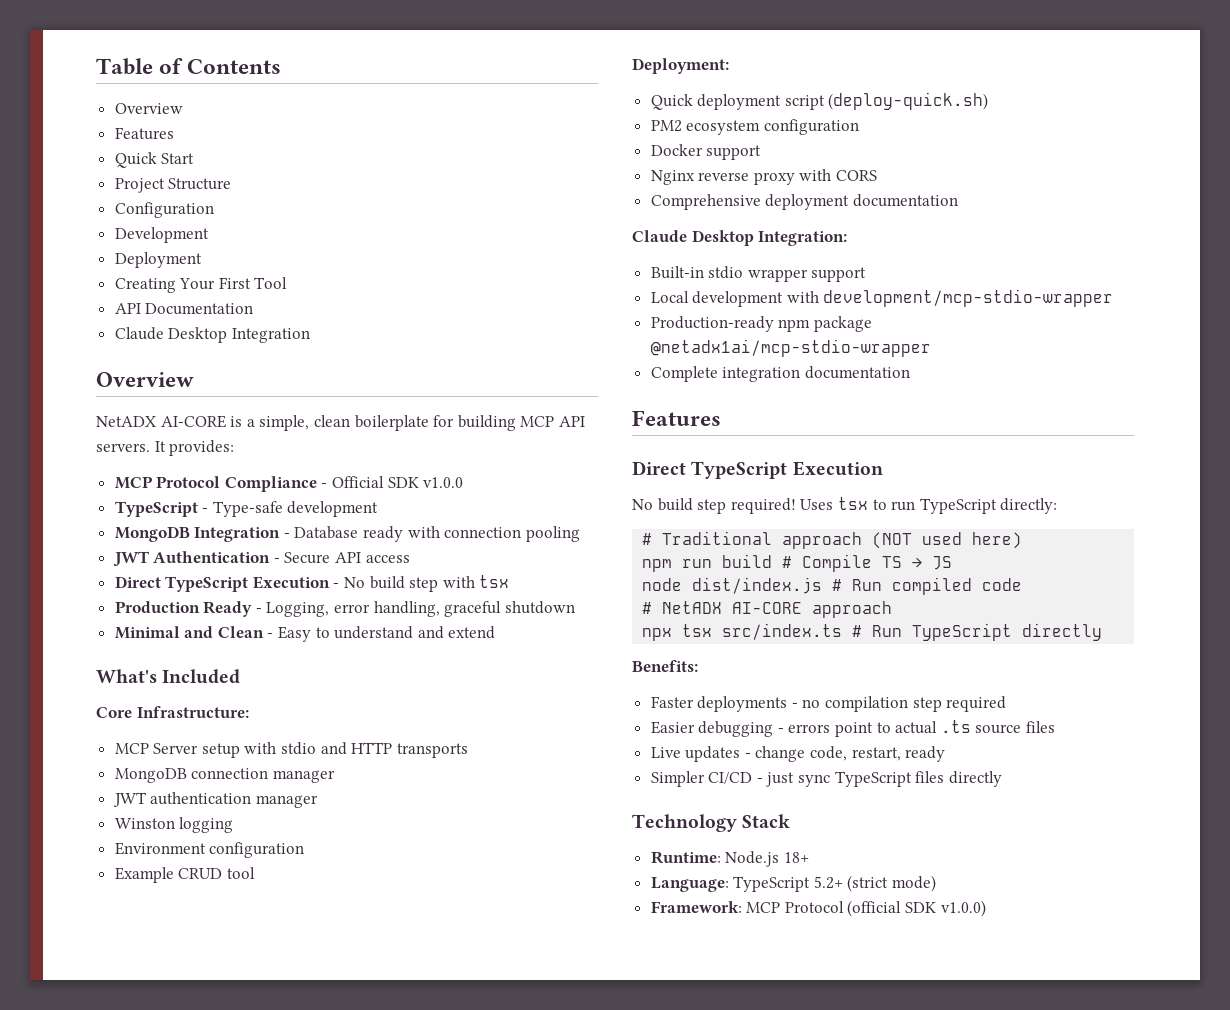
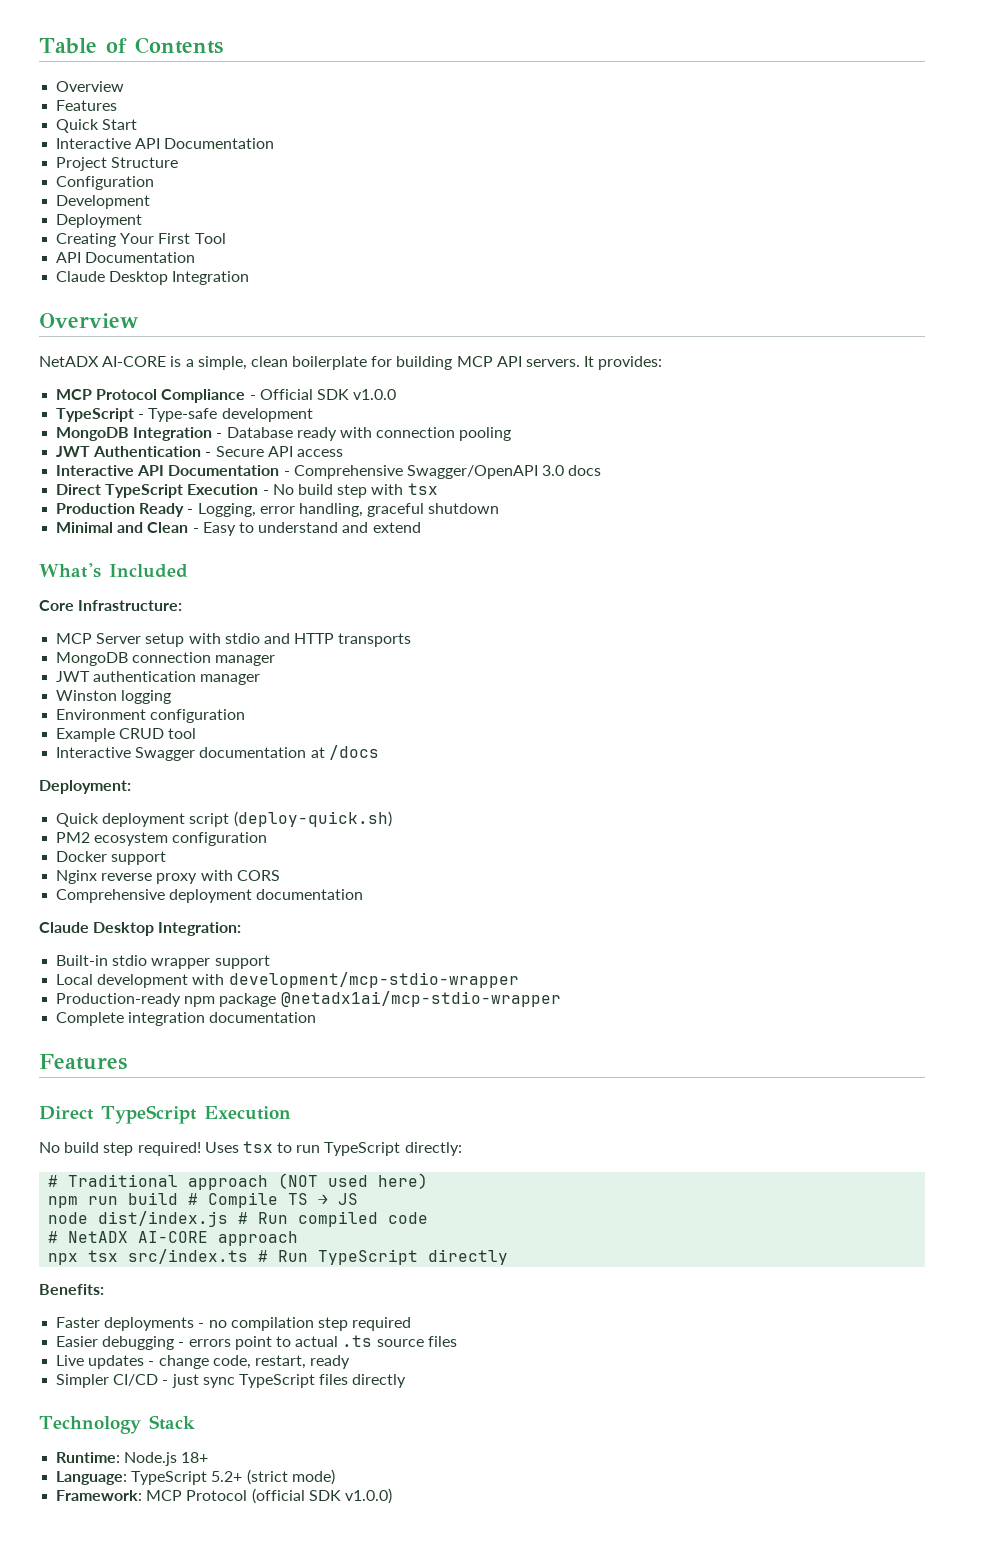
(195, 158) none -> [56,138,275,149] // Interactive API Documentation
(410, 559) none -> [56,465,602,479] // Interactive API Documentation - Comprehensive Swagger/OpenAPI 3.0 docs
(255, 873) none -> [56,745,379,761] // Interactive Swagger documentation at /docs

